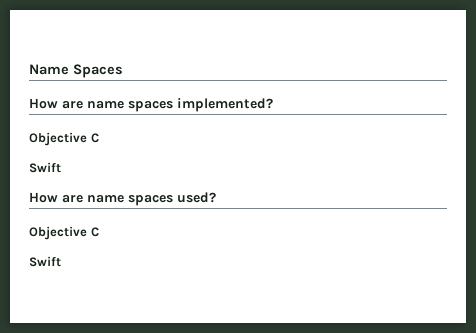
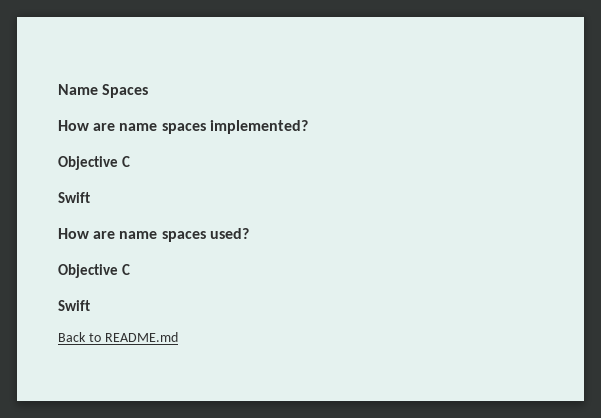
(61, 261) none -> [58,332,178,342] // Back to README.md

